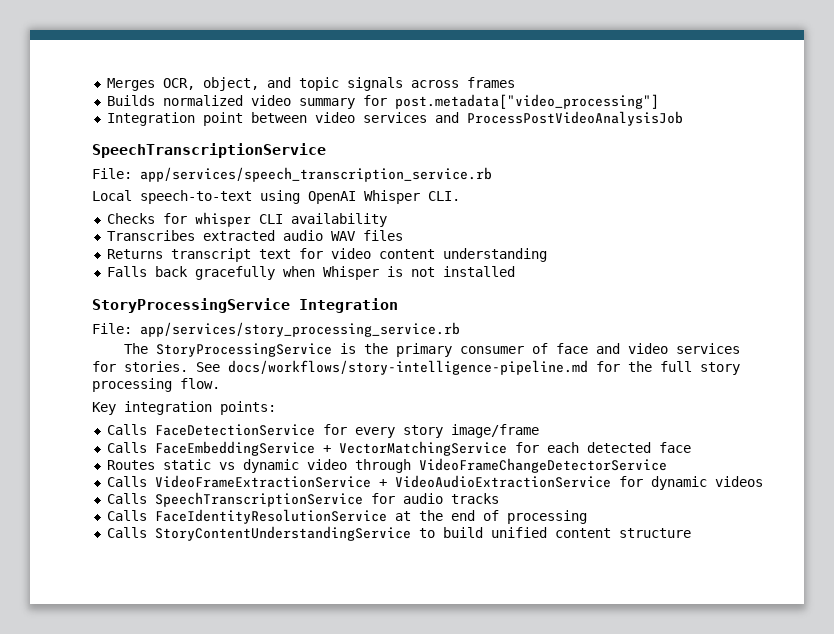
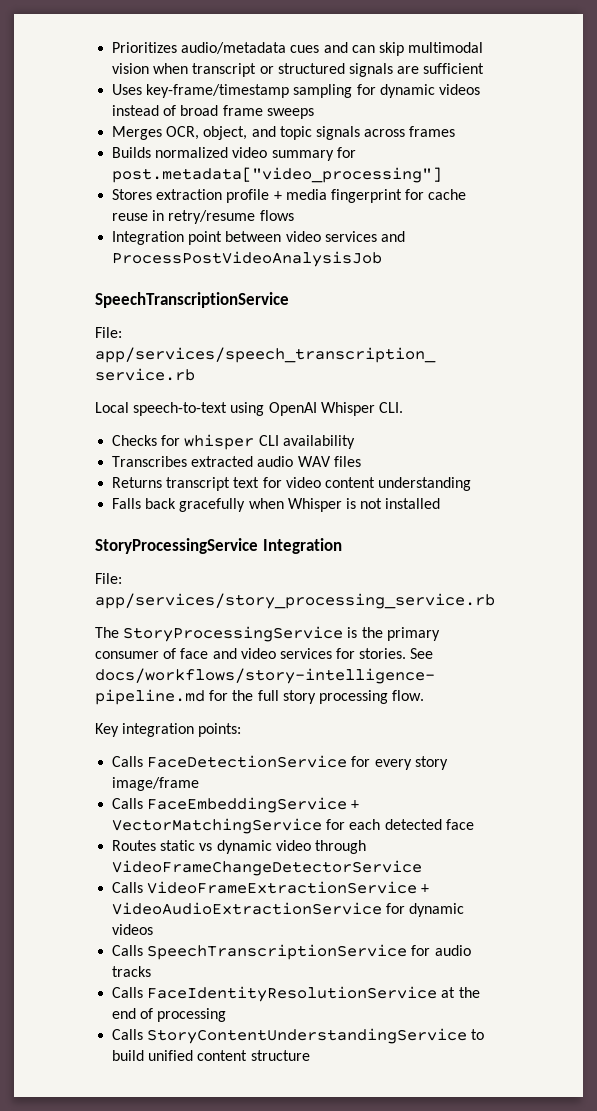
(106, 84) none -> [112,42,484,56] [112,63,485,77] [112,84,480,98] [112,105,314,119] Prioritizes audio/metadata cues and can skip multimodal vision when transcript or structured signals are sufficient // Uses key-frame/timestamp sampling for dynamic videos instead of broad frame sweeps //
(659, 101) none -> [112,189,467,203] [112,210,294,224] // Stores extraction profile + media fingerprint for cache reuse in retry/resume flows

